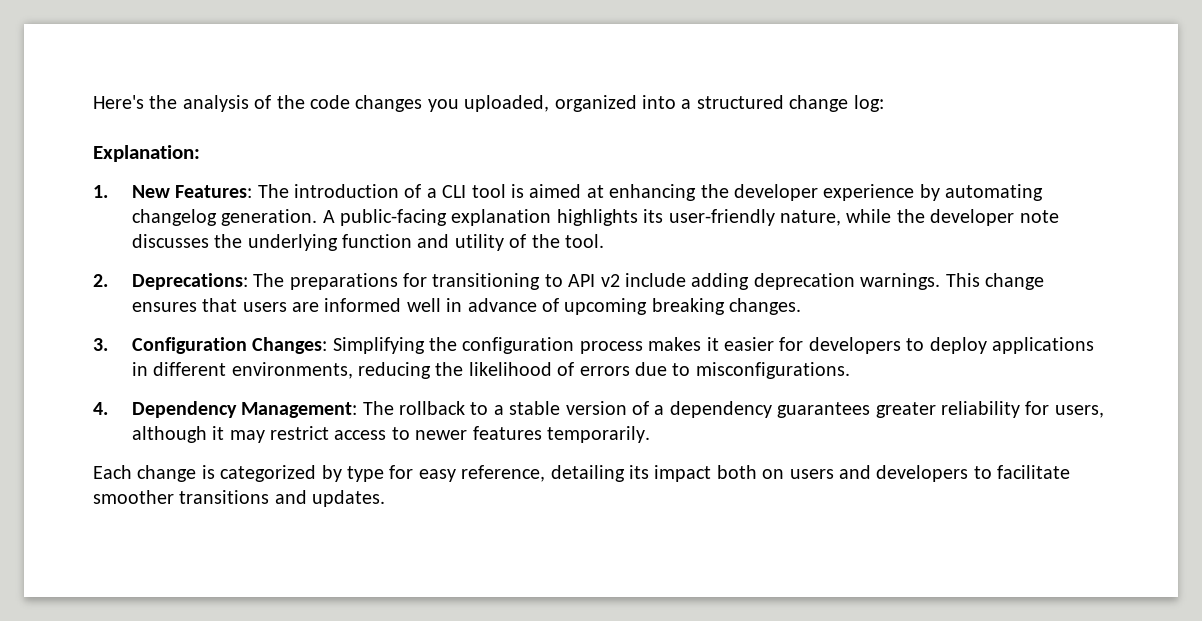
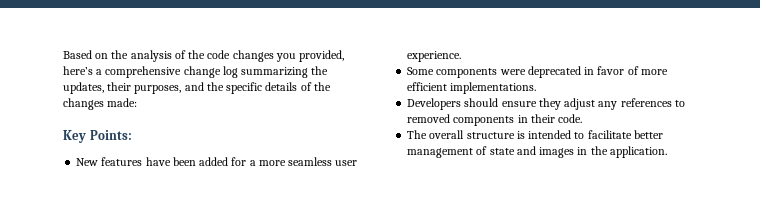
[93,95,144,109] Here's -> [63,50,109,59] Based on
[464,95,884,112] [93,145,200,162] [93,184,1044,201] [131,209,1059,226] [131,234,604,251] [93,273,1044,290] [131,298,802,315] [93,337,1094,354] [131,362,850,379] [93,401,1104,418] [131,426,650,443] [93,465,1071,482] [93,490,386,507] uploaded, organized into a structured change log: // Explanation: // 1. New Features: The introduction of a CLI tool is aimed at enhancing the developer experience by automating changelog generation. A public-facing explanation highlights its user-friendly nature, while the developer note discusses the underlying function and utility of the tool. // 2. Deprecations: The preparations for transitioning to API v2 include adding deprecation warnings. This change ensures that users are informed well in advance of upcoming breaking changes. // 3. Configuration Changes: Simplifying the configuration process makes it easier for developers to deploy applications in different environments, reducing the likelihood of errors due to misconfigurations. // 4. Dependency Management: The rollback to a stable version of a dependency guarantees greater reliability for users, although it may restrict access to newer features temporarily. // Each change is categorized by type for easy reference, detailing its impact both on users and developers to facilitate smoother transitions and updates. -> [299,50,345,62] [63,66,329,78] [63,82,331,94] [63,98,138,110] [63,130,132,143] [76,157,358,166] [407,51,462,62] [407,66,668,78] [407,82,537,94] [407,98,685,110] [407,114,583,126] [407,130,663,139] [407,146,667,158] provided, here’s a comprehensive change log summarizing the updates, their purposes, and the specific details of the changes made: // Key Points: // New features have been added for a more seamless user experience. // Some components were deprecated in favor of more efficient implementations. // Developers should ensure they adjust any references to removed components in their code. // The overall structure is intended to facilitate better management of state and images in the application.

